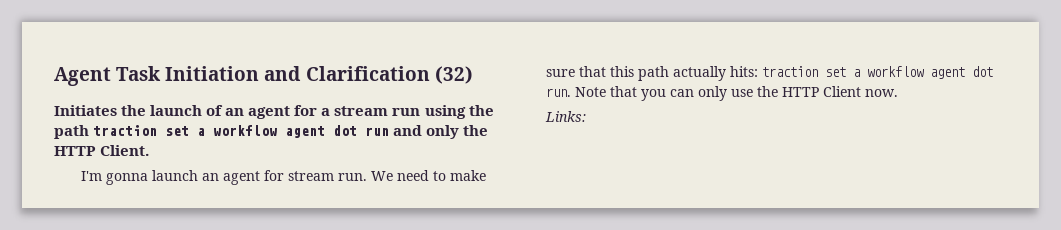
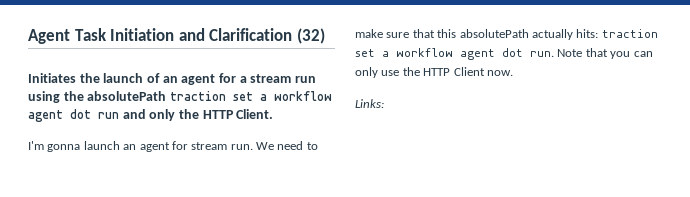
[54,125,89,139] path -> [87,91,167,101] absolutePath
[638,66,669,81] path -> [459,29,529,38] absolutePath

